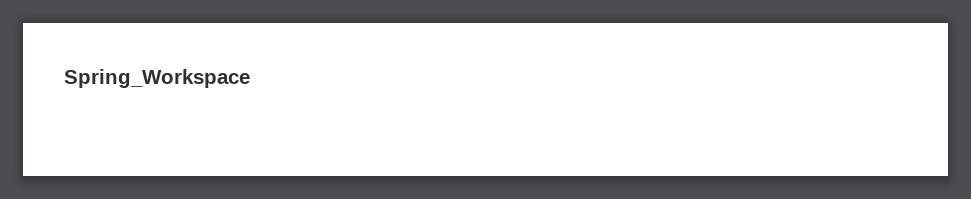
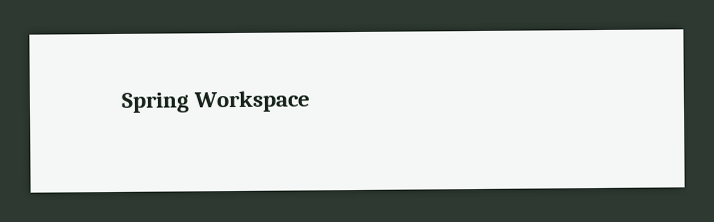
[64,69,250,88] Spring_Workspace -> [121,90,312,113] Spring Workspace

